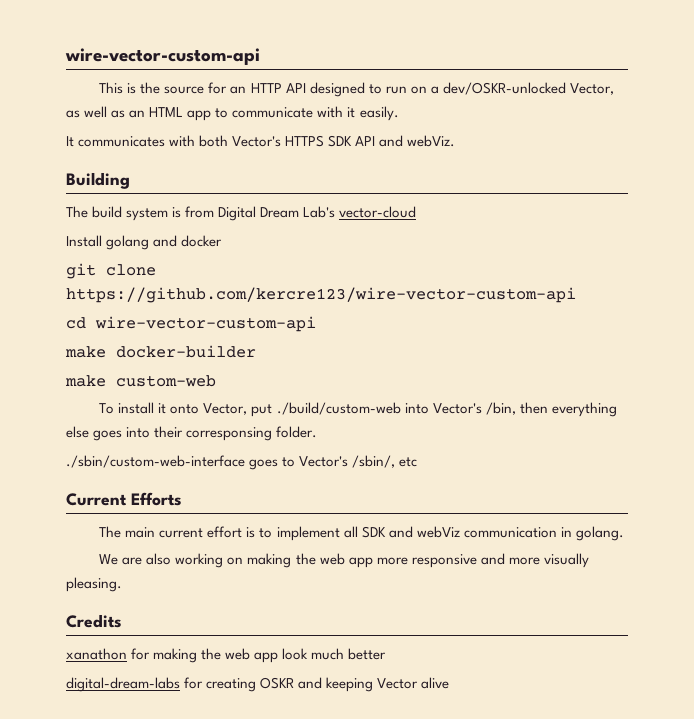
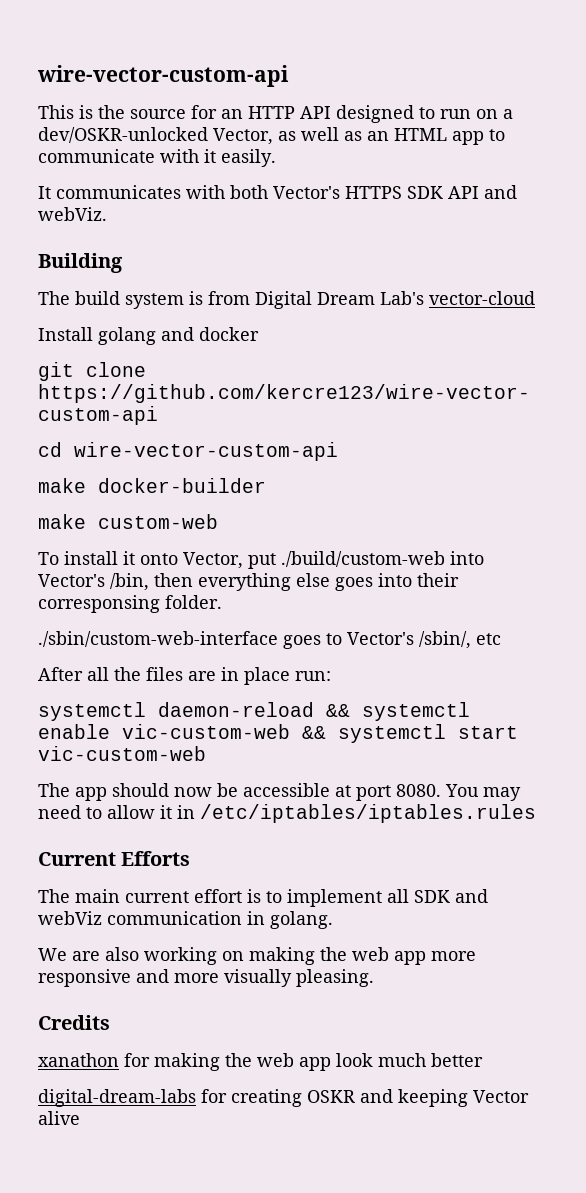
(418, 462) none -> [38,667,331,685] [38,702,470,721] [38,724,518,743] [38,746,206,761] [38,783,521,801] [38,804,536,823] // After all the files are in place run: // systemctl daemon-reload && systemctl enable vic-custom-web && systemctl start vic-custom-web // The app should now be accessible at port 8080. You may need to allow it in /etc/iptables/iptables.rules

